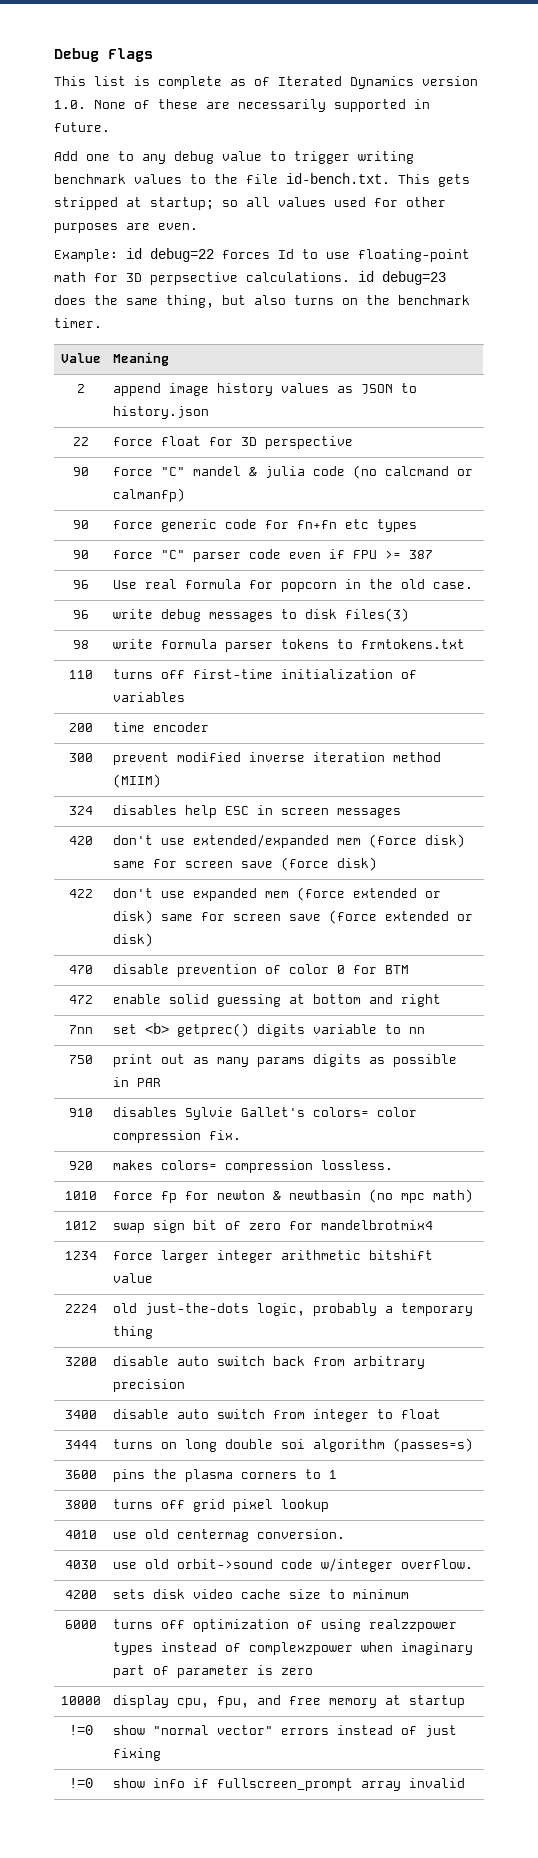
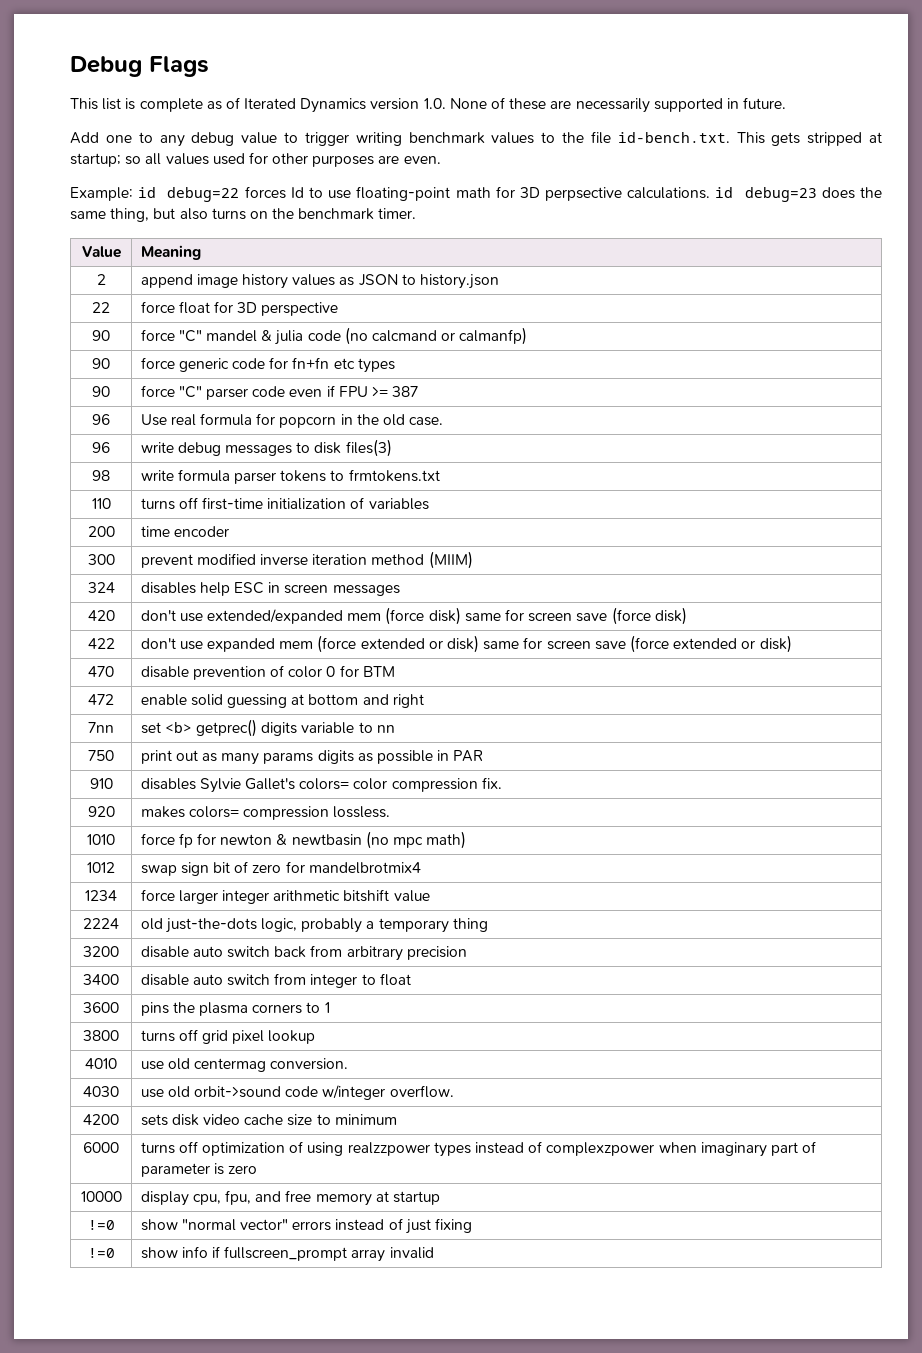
[65,1440,97,1449] [113,1438,474,1452] // 3444 | turns on long double soi algorithm (passes=s) -> (411, 979) none

